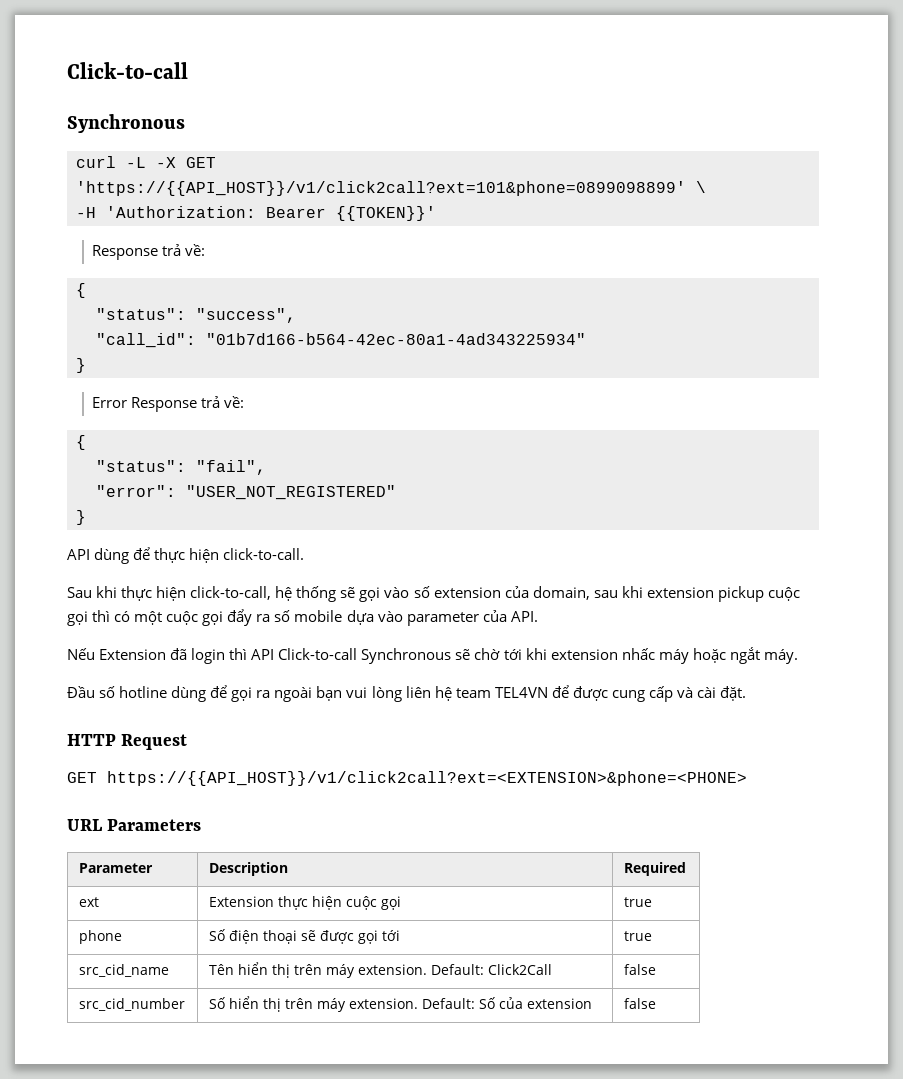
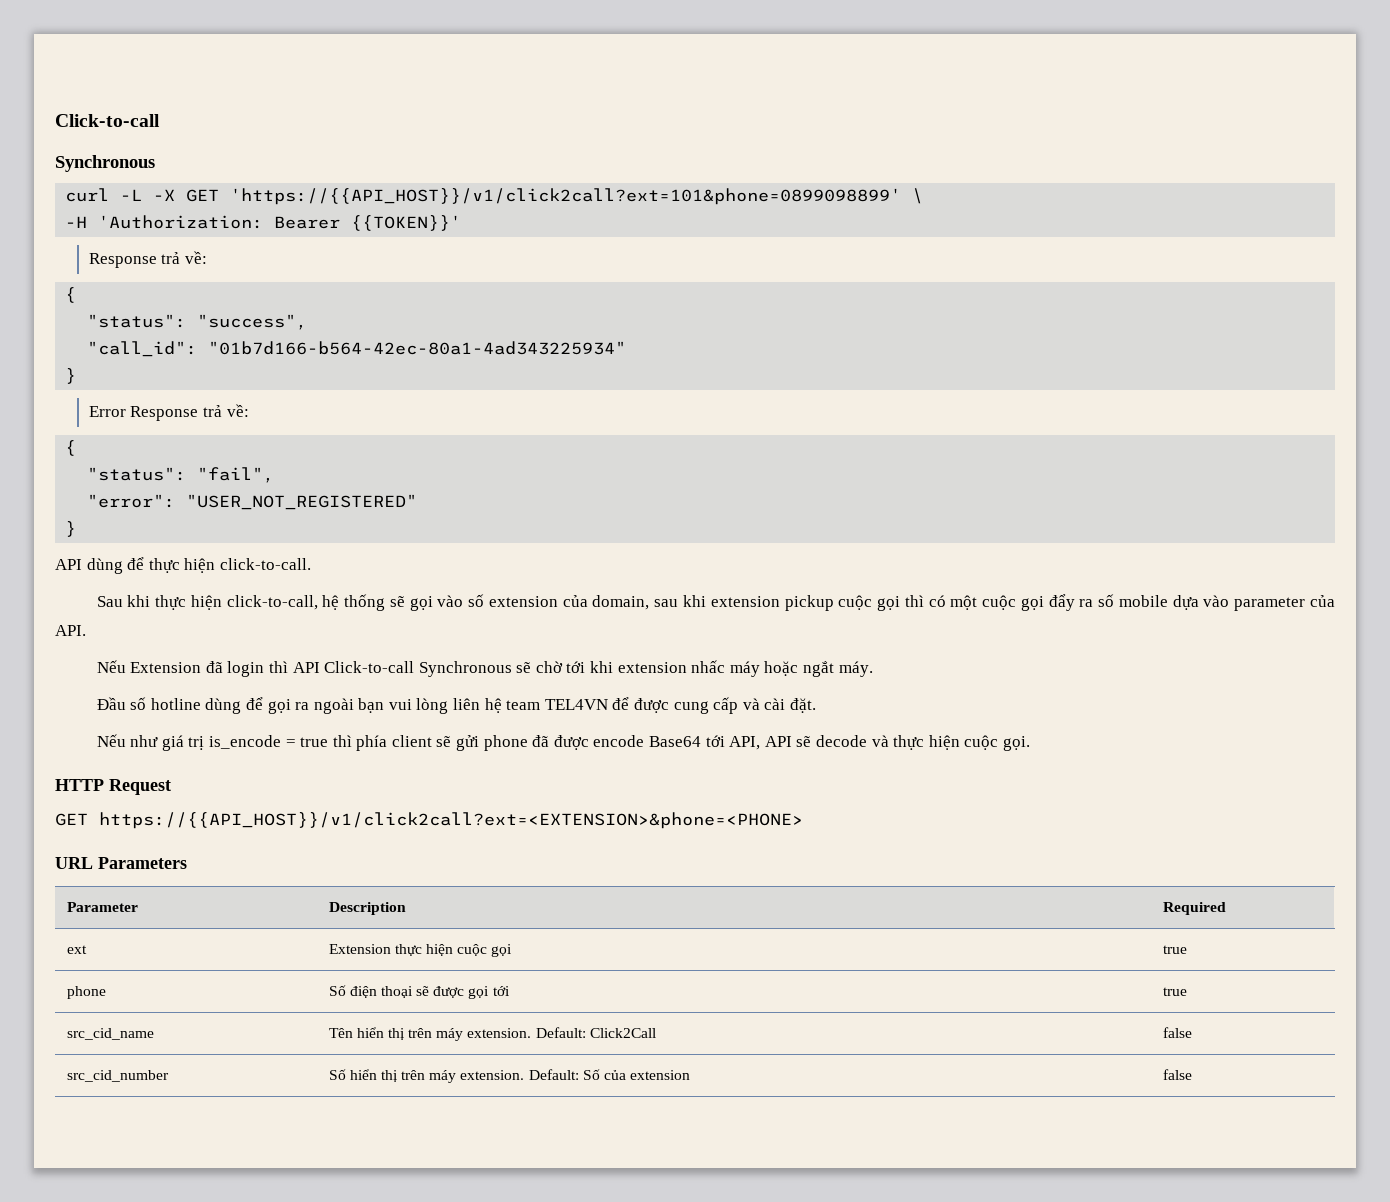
(747, 693) none -> [96,734,1030,751] // Nếu như giá trị is_encode = true thì phía client sẽ gửi phone đã được encode Base64 tới API, API sẽ decode và thực hiện cuộc gọi.

